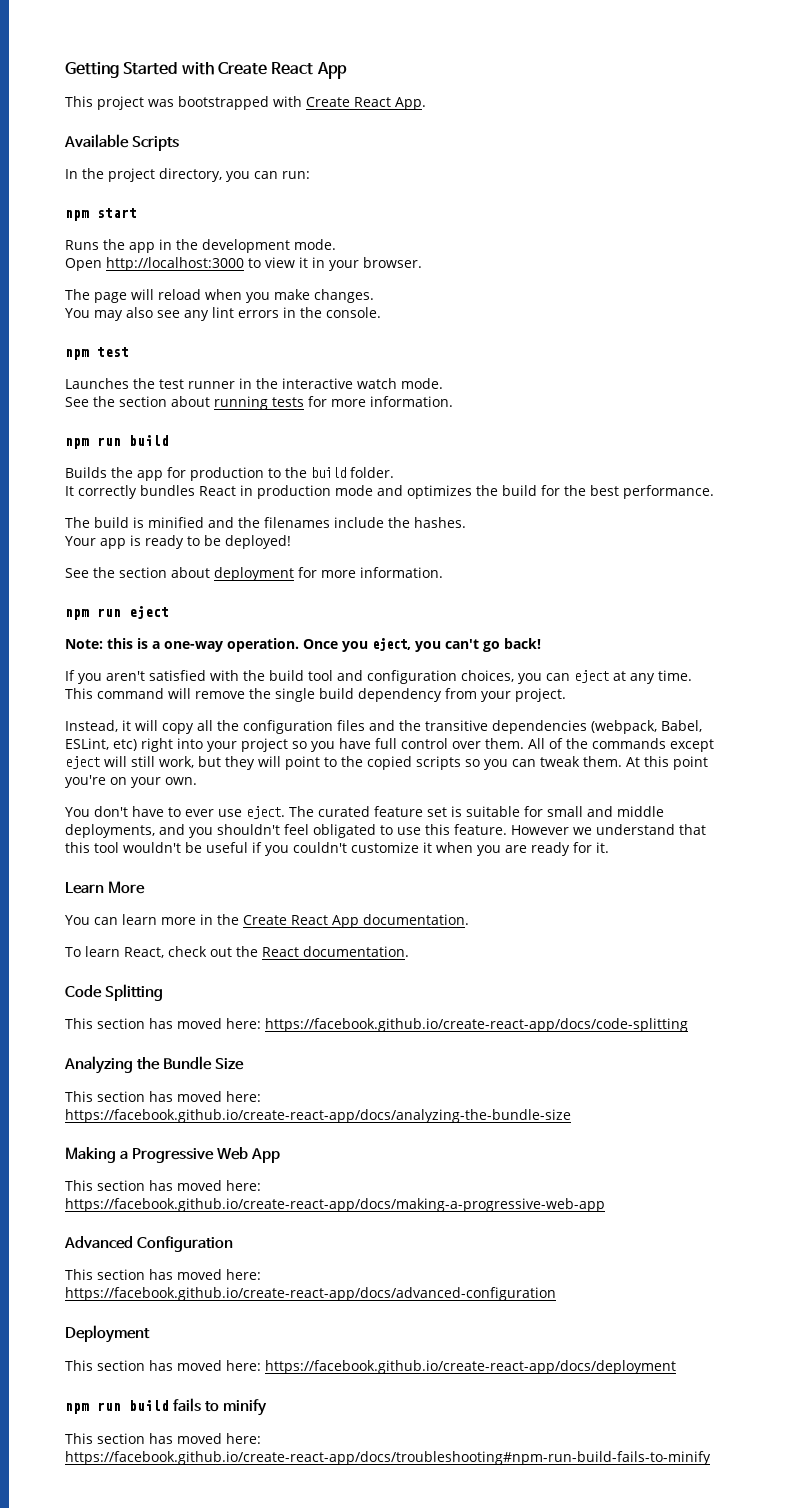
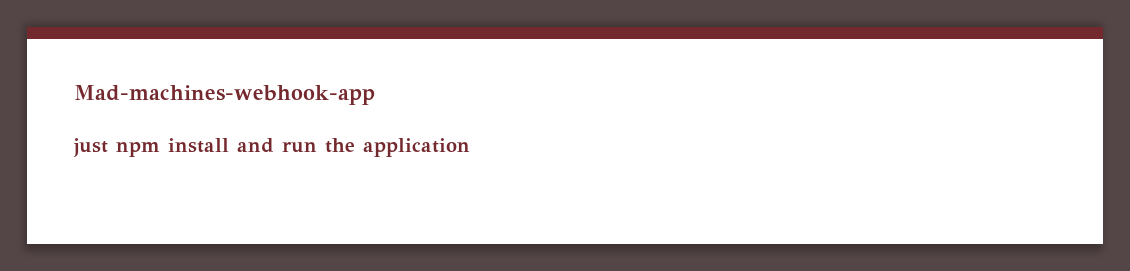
[65,62,347,79] [65,96,426,110] [64,134,180,151] [65,168,310,182] [65,208,137,221] [65,239,336,253] [65,257,422,271] [65,289,374,303] [65,307,381,321] [65,347,129,360] [65,378,443,389] [65,396,453,410] [65,435,169,449] [65,467,394,481] [65,485,714,499] [65,517,466,528] [65,535,291,549] [65,567,443,581] [65,606,169,620] [65,638,541,652] [65,670,692,684] [65,688,566,702] [65,720,702,734] [65,738,714,752] [65,756,708,770] [65,775,197,788] [65,806,664,819] [65,824,706,838] [65,842,609,856] [65,881,146,894] [65,914,469,928] [65,946,409,958] [65,984,163,1001] [65,1018,688,1032] [64,1056,244,1074] [65,1091,261,1102] [65,1109,571,1123] [65,1147,280,1163] [65,1180,261,1191] [65,1198,605,1212] [64,1236,233,1252] [65,1269,261,1280] [65,1287,556,1301] [65,1325,150,1343] [65,1360,676,1374] [65,1398,267,1416] [65,1433,261,1444] [65,1451,711,1465] Getting Started with Create React App // This project was bootstrapped with Create React App. // Available Scripts // In the project directory, you can run: // npm start // Runs the app in the development mode. // Open http://localhost:3000 to view it in your browser. // The page will reload when you make changes. // You may also see any lint errors in the console. // npm test // Launches the test runner in the interactive watch mode. // See the section about running tests for more information. // npm run build // Builds the app for production to the build folder. // It correctly bundles React in production mode and optimizes the build for the best performance. // The build is minified and the filenames include the hashes. // Your app is ready to be deployed! // See the section about deployment for more information. // npm run eject // Note: this is a one-way operation. Once you eject, you can't go back! // If you aren't satisfied with the build tool and configuration choices, you can eject at any time. This command will remove the single build dependency from your project. // Instead, it will copy all the configuration files and the transitive dependencies (webpack, Babel, ESLint, etc) right into your project so you have full control over them. All of the commands except eject will still work, but they will point to the copied scripts so you can tweak them. At this point you're on your own. // You don't have to ever use eject. The curated feature set is suitable for small and middle deployments, and you shouldn't feel obligated to use this feature. However we understand that this tool wouldn't be useful if you couldn't customize it when you are ready for it. // Learn More // You can learn more in the Create React App documentation. // To learn React, check out the React documentation. // Code Splitting // This section has moved here: https://facebook.github.io/create-react-app/docs/code-splitting // Analyzing the Bundle Size // This section has moved here: https://facebook.github.io/create-react-app/docs/analyzing-the-bundle-size // Making a Progressive Web App // This section has moved here: https://facebook.github.io/create-react-app/docs/making-a-progressive-web-app // Advanced Configuration // This section has moved here: https://facebook.github.io/create-react-app/docs/advanced-configuration // Deployment // This section has moved here: https://facebook.github.io/create-react-app/docs/deployment // npm run build fails to minify // This section has moved here: https://facebook.github.io/create-react-app/docs/troubleshooting#npm-run-build-fails-to-minify -> [74,85,375,105] [73,138,470,157] Mad-machines-webhook-app // just npm install and run the application

